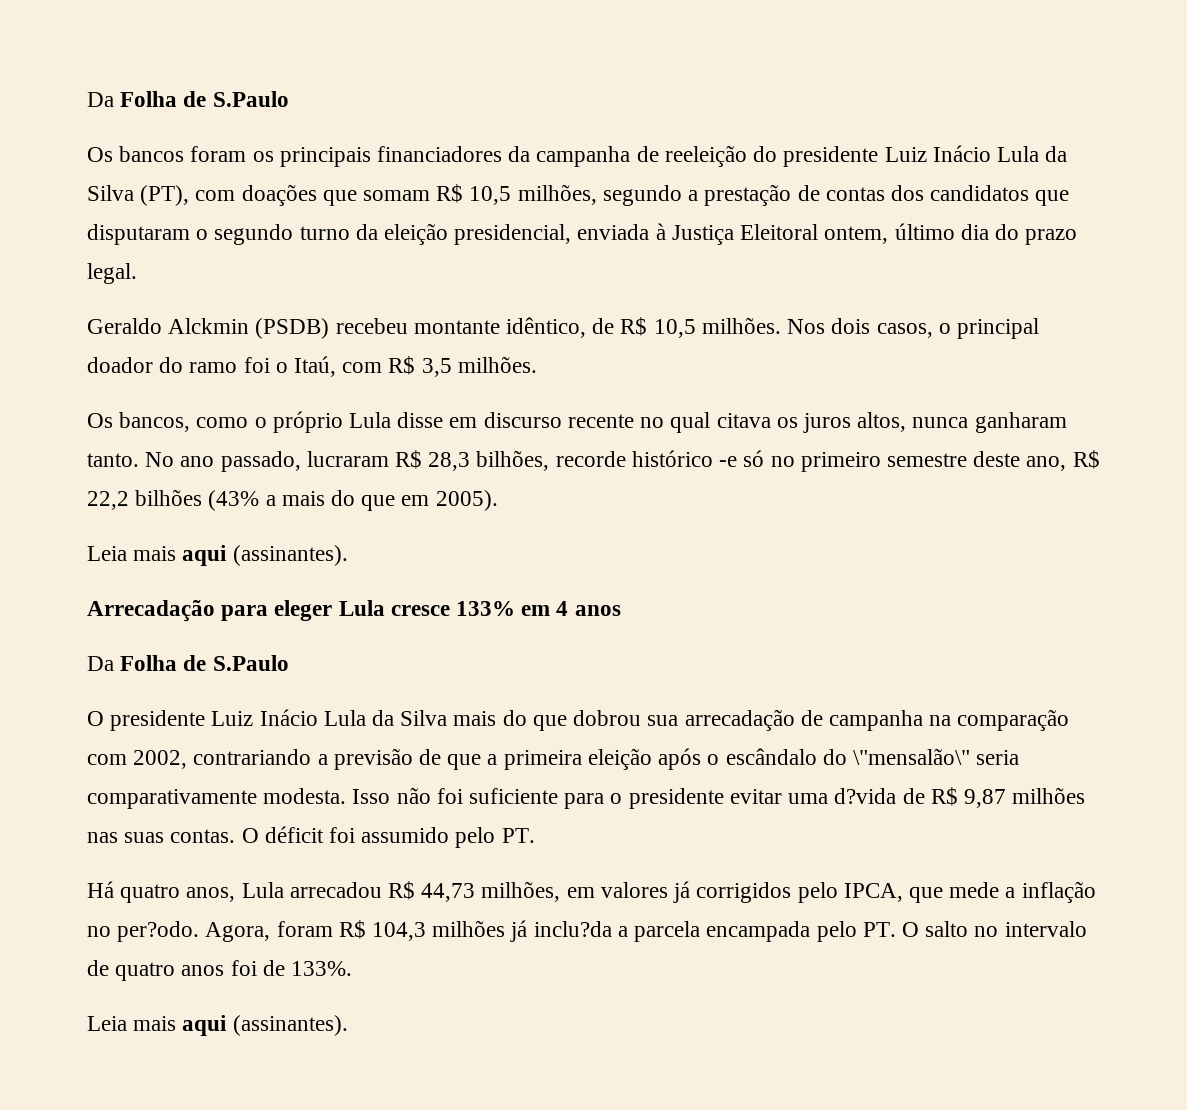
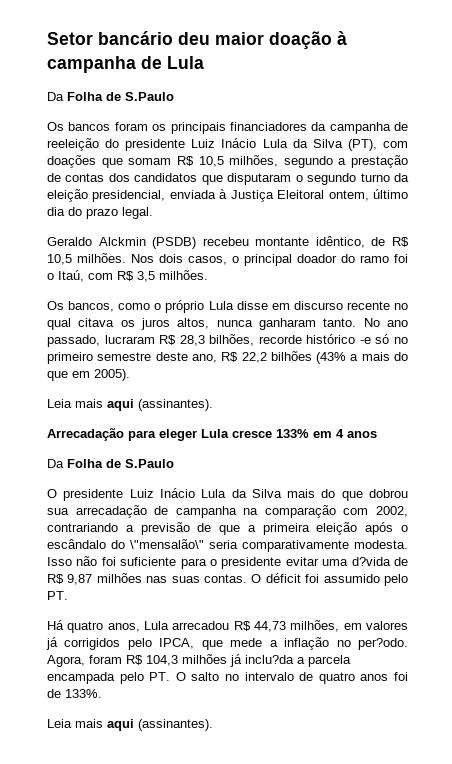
(87, 99) none -> [47,31,347,50] [47,56,204,73] Setor bancário deu maior doação à campanha de Lula //

